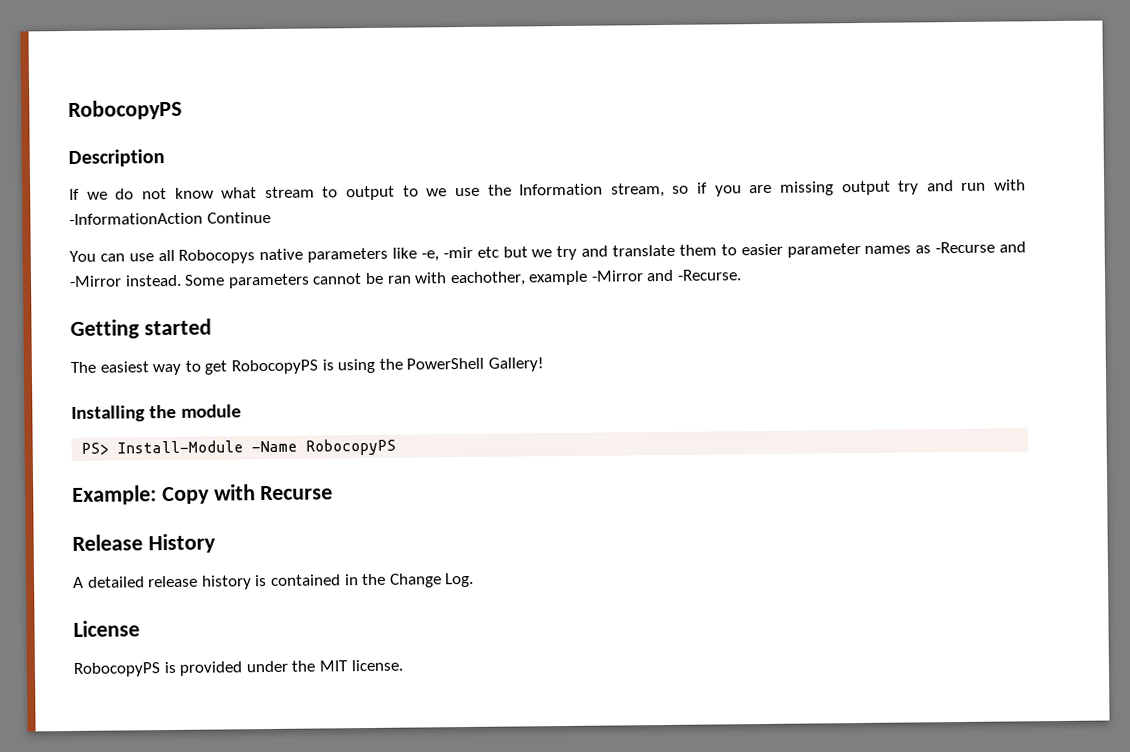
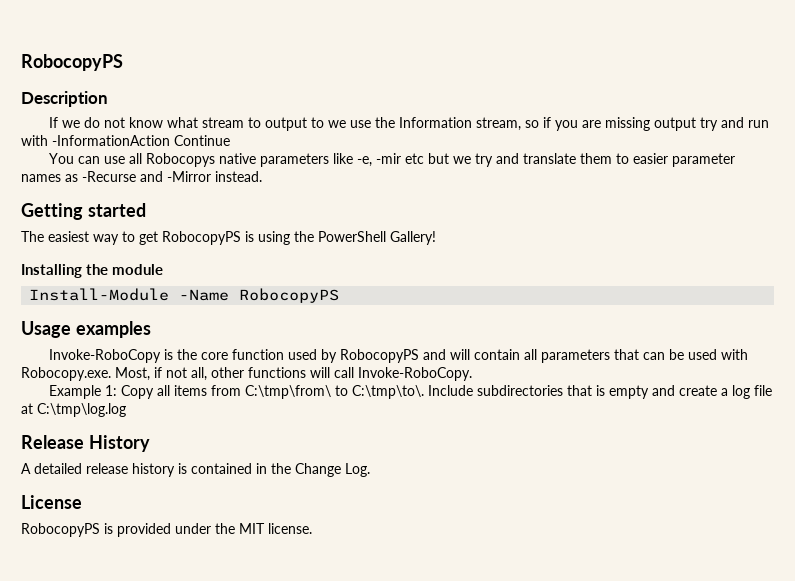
[184,269,743,289] Some parameters cannot be ran with eachother, example -Mirror and -Recurse. -> (262, 176) none
[81,442,110,455] PS> -> (164, 269) none
[72,484,334,505] Example: Copy with Recurse -> [21,321,151,338] [49,349,749,363] [21,367,472,381] [49,385,773,399] [21,403,126,417] Usage examples // Invoke-RoboCopy is the core function used by RobocopyPS and will contain all parameters that can be used with Robocopy.exe. Most, if not all, other functions will call Invoke-RoboCopy. // Example 1: Copy all items from C:\tmp\from\ to C:\tmp\to\. Include subdirectories that is empty and create a log file at C:\tmp\log.log

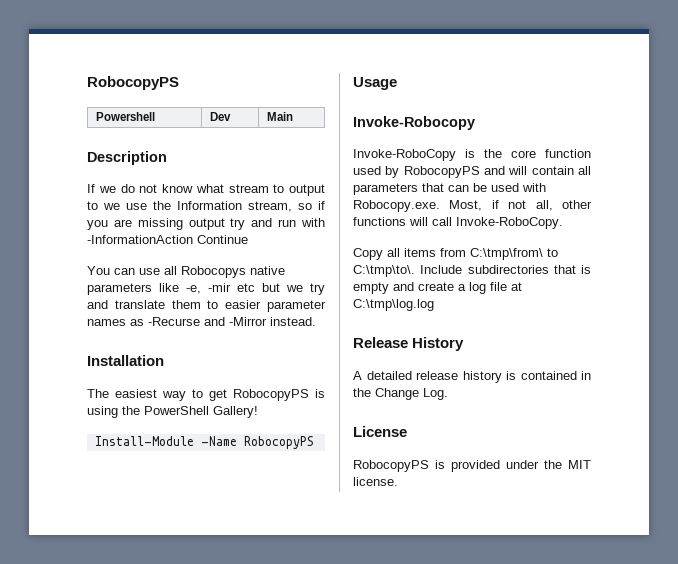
[21,54,123,71] RobocopyPS -> [87,76,179,90] [95,112,155,121] [209,112,231,121] [266,112,293,121] RobocopyPS // Powershell | Dev | Main
[21,203,146,220] Getting started -> [87,355,164,366] Installation
[21,264,164,278] // Installing the module -> (258, 412) none
[75,321,151,338] examples -> [353,116,475,130] // Invoke-Robocopy
[49,385,118,399] Example 1: -> (563, 223) none

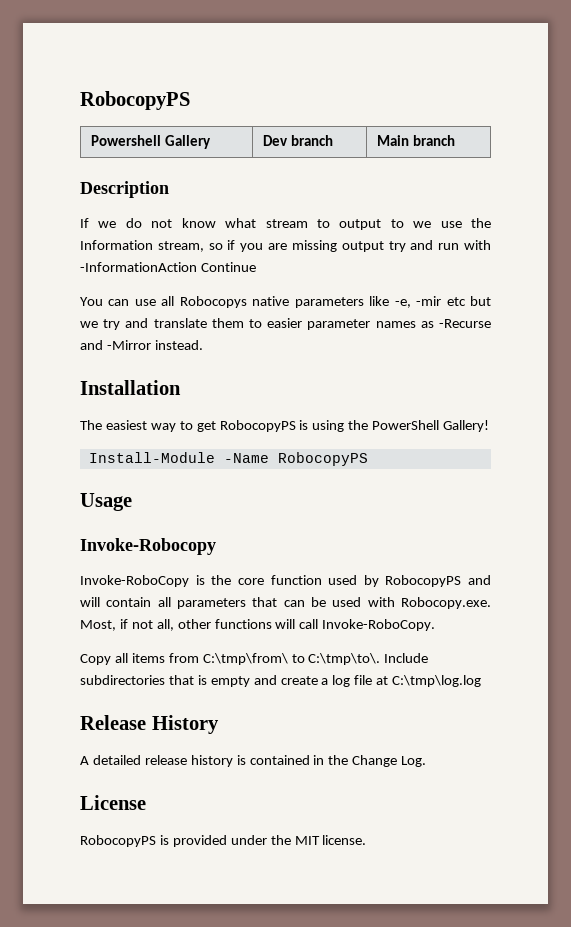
(155, 116) none -> [164,135,211,149] Gallery
(231, 116) none -> [290,135,333,146] branch
(293, 116) none -> [412,135,455,146] branch

